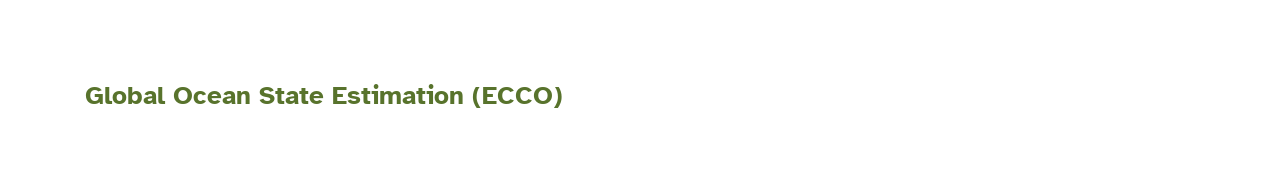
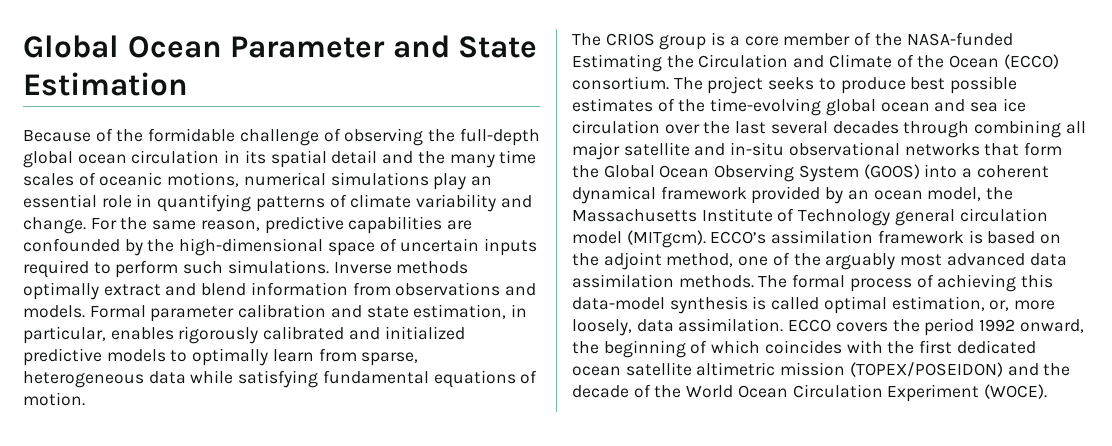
[85,87,251,104] Global Ocean -> [23,35,450,58] Global Ocean Parameter and
[472,87,563,108] (ECCO) -> [23,128,540,146] [23,150,537,168] [23,172,493,190] [23,194,532,212] [23,216,473,234] [23,238,538,256] [23,260,469,278] [23,282,537,300] [23,304,528,322] [23,326,465,344] [23,348,419,366] [23,370,538,388] [23,392,85,406] [572,32,1013,50] [572,54,1059,72] [572,76,1018,94] [572,98,1026,116] [572,120,1086,138] [572,142,1063,160] [572,164,1049,182] [572,186,1014,204] [572,208,1048,226] [572,230,1062,248] [572,252,1067,270] [572,274,1054,292] [572,296,1056,314] [572,318,1084,336] [572,340,1036,358] [572,362,1071,377] [572,384,1048,402] // Because of the formidable challenge of observing the full-depth global ocean circulation in its spatial detail and the many time scales of oceanic motions, numerical simulations play an essential role in quantifying patterns of climate variability and change. For the same reason, predictive capabilities are confounded by the high-dimensional space of uncertain inputs required to perform such simulations. Inverse methods optimally extract and blend information from observations and models. Formal parameter calibration and state estimation, in particular, enables rigorously calibrated and initialized predictive models to optimally learn from sparse, heterogeneous data while satisfying fundamental equations of motion. // The CRIOS group is a core member of the NASA-funded Estimating the Circulation and Climate of the Ocean (ECCO) consortium. The project seeks to produce best possible estimates of the time-evolving global ocean and sea ice circulation over the last several decades through combining all major satellite and in-situ observational networks that form the Global Ocean Observing System (GOOS) into a coherent dynamical framework provided by an ocean model, the Massachusetts Institute of Technology general circulation model (MITgcm). ECCO’s assimilation framework is based on the adjoint method, one of the arguably most advanced data assimilation methods. The formal process of achieving this data-model synthesis is called optimal estimation, or, more loosely, data assimilation. ECCO covers the period 1992 onward, the beginning of which coincides with the first dedicated ocean satellite altimetric mission (TOPEX/POSEIDON) and the decade of the World Ocean Circulation Experiment (WOCE).

